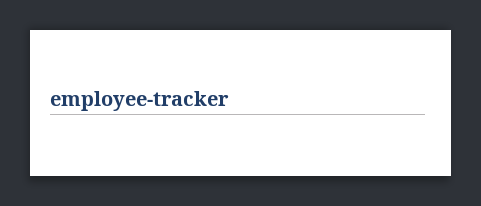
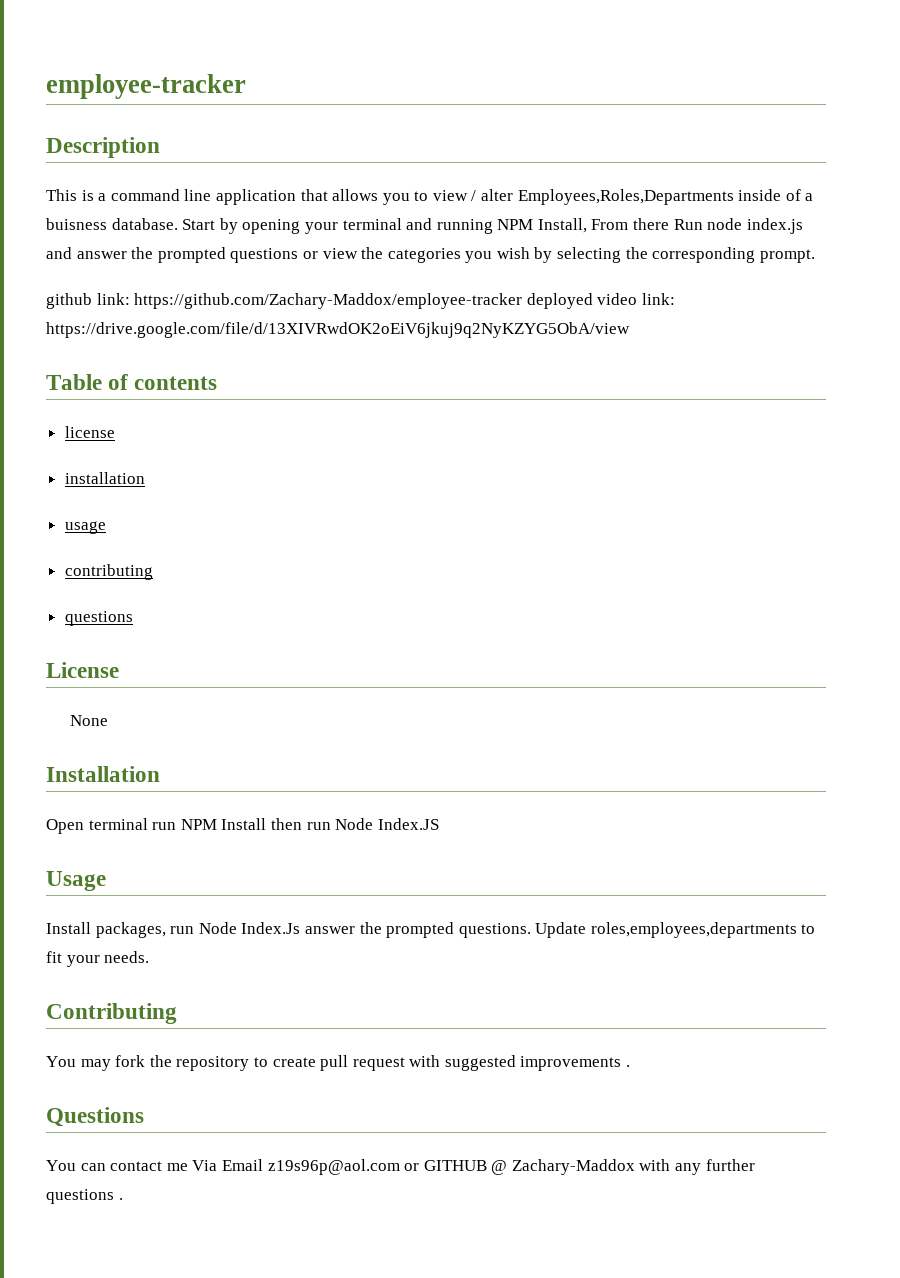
(229, 101) none -> [46,137,160,158] [46,189,814,205] [46,218,803,234] [46,247,815,263] [46,293,675,309] [46,322,630,338] [46,374,218,390] [64,426,115,438] [64,472,145,484] [64,521,106,534] [64,564,153,580] [64,611,133,626] [46,662,119,678] [69,715,108,726] [46,766,160,782] [46,818,439,834] [46,871,106,891] [46,922,816,938] [46,951,150,967] [46,1003,177,1024] [46,1055,631,1071] [46,1107,144,1127] [46,1159,755,1175] [46,1189,123,1204] // Description // This is a command line application that allows you to view / alter Employees,Roles,Departments inside of a buisness database. Start by opening your terminal and running NPM Install, From there Run node index.js and answer the prompted questions or view the categories you wish by selecting the corresponding prompt. // github link: https://github.com/Zachary-Maddox/employee-tracker deployed video link: https://drive.google.com/file/d/13XIVRwdOK2oEiV6jkuj9q2NyKZYG5ObA/view // Table of contents // license // installation // usage // contributing // questions // License // None // Installation // Open terminal run NPM Install then run Node Index.JS // Usage // Install packages, run Node Index.Js answer the prompted questions. Update roles,employees,departments to fit your needs. // Contributing // You may fork the repository to create pull request with suggested improvements . // Questions // You can contact me Via Email z19s96p@aol.com or GITHUB @ Zachary-Maddox with any further questions .

